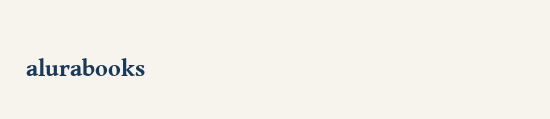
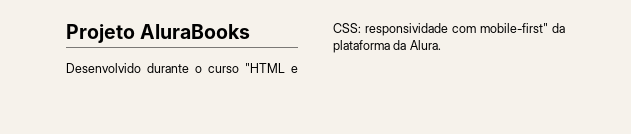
[26,58,145,76] alurabooks -> [66,24,251,43] [66,63,298,73] [333,23,565,36] [333,40,441,53] Projeto AluraBooks // Desenvolvido durante o curso "HTML e CSS: responsividade com mobile-first" da plataforma da Alura.

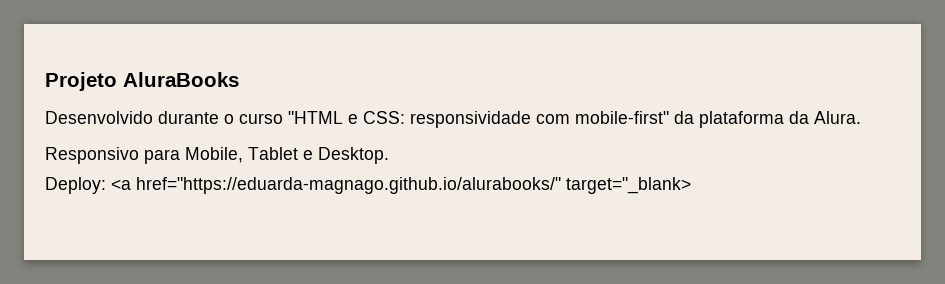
(441, 45) none -> [45,147,389,164] [45,177,691,194] // Responsivo para Mobile, Tablet e Desktop. // Deploy: <a href="https://eduarda-magnago.github.io/alurabooks/" target="_blank>

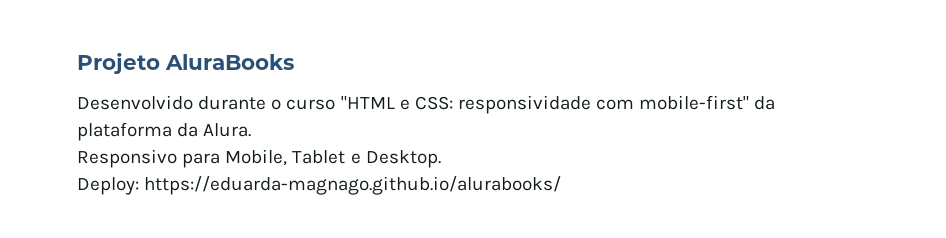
[111,177,691,194] <a href="https://eduarda-magnago.github.io/alurabooks/" target="_blank> -> [144,176,562,195] https://eduarda-magnago.github.io/alurabooks/

